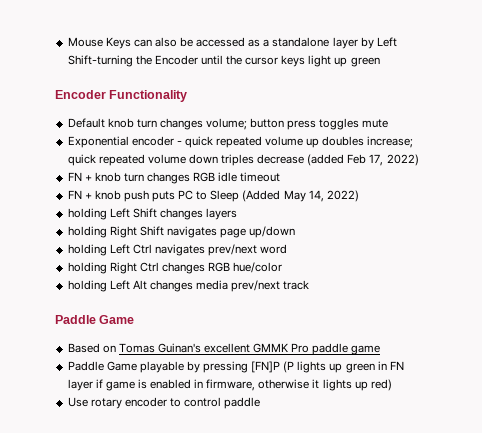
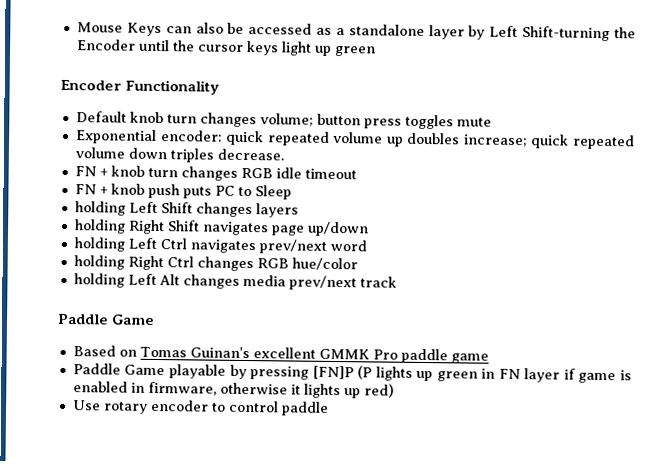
[131,136,182,146] encoder - -> [160,130,223,142] encoder:
[257,154,419,166] decrease (added Feb 17, 2022) -> [216,148,284,161] decrease.
[242,190,359,202] (Added May 14, 2022) -> (292, 192) none

